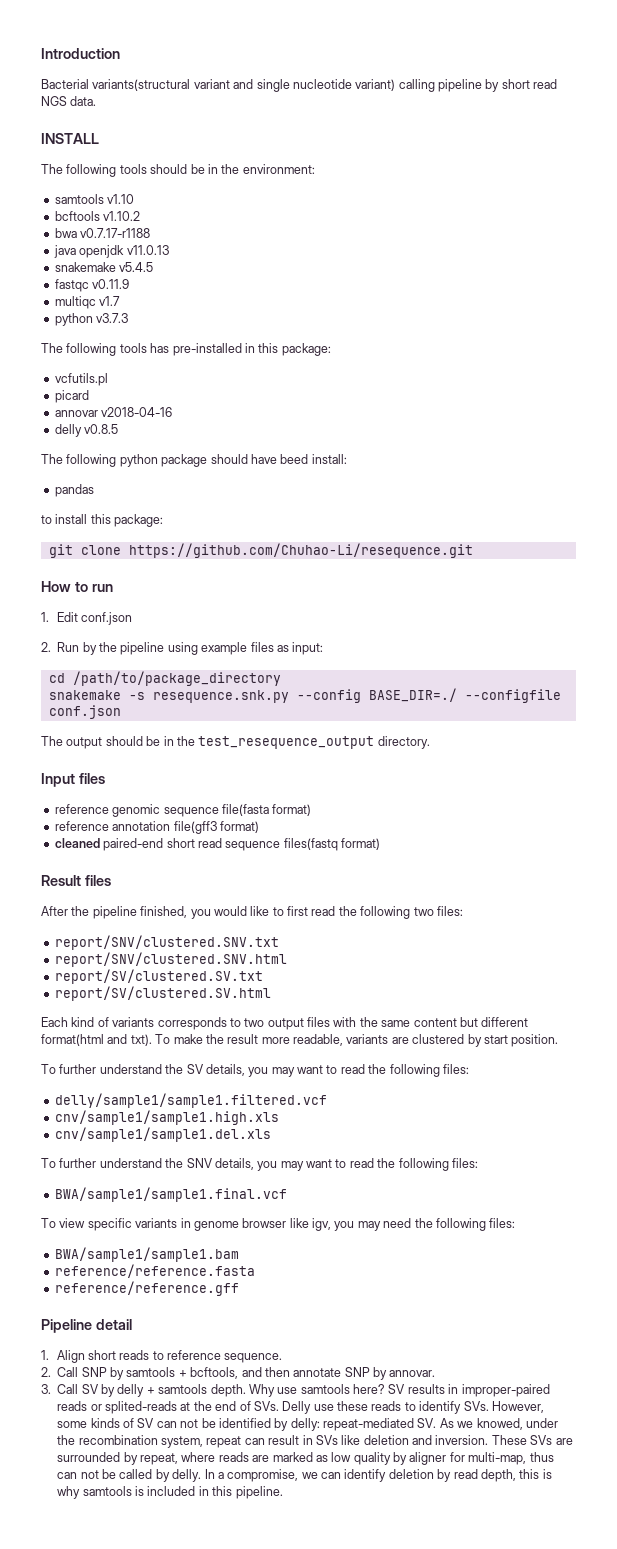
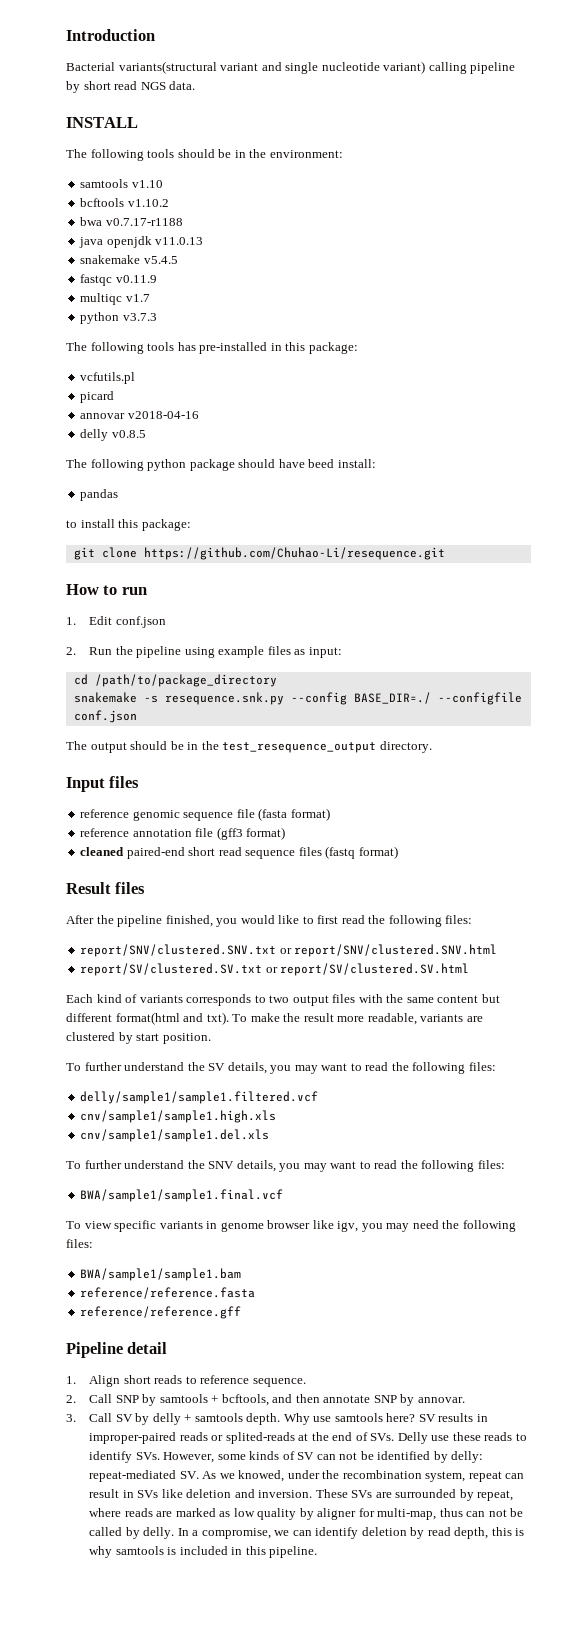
[82,642,97,655] by -> (113, 651) none
[221,804,269,816] file(fasta -> [236,808,288,821] file (fasta
[173,821,217,834] file(gff3 -> [195,827,243,840] file (gff3
[283,838,338,851] files(fastq -> [298,846,356,859] files (fastq
[413,907,434,916] two -> (442, 921) none
(279, 942) // -> [279,948,292,954] or
(263, 976) // -> [265,967,278,973] or

